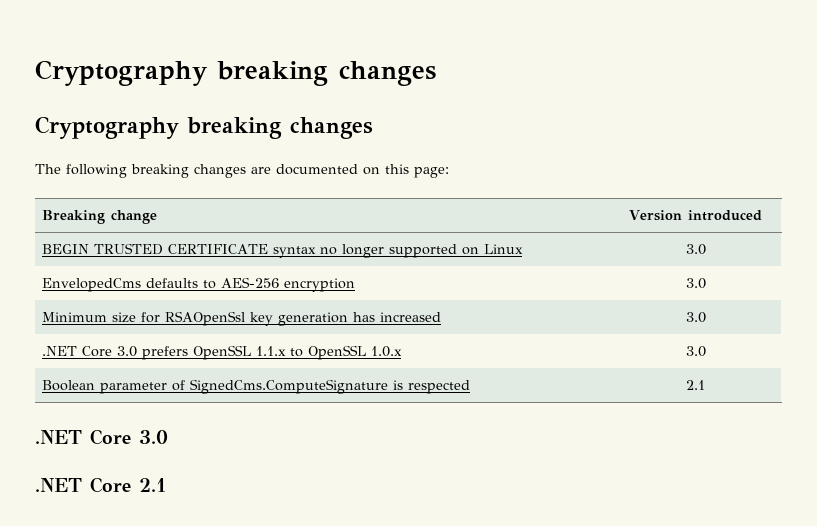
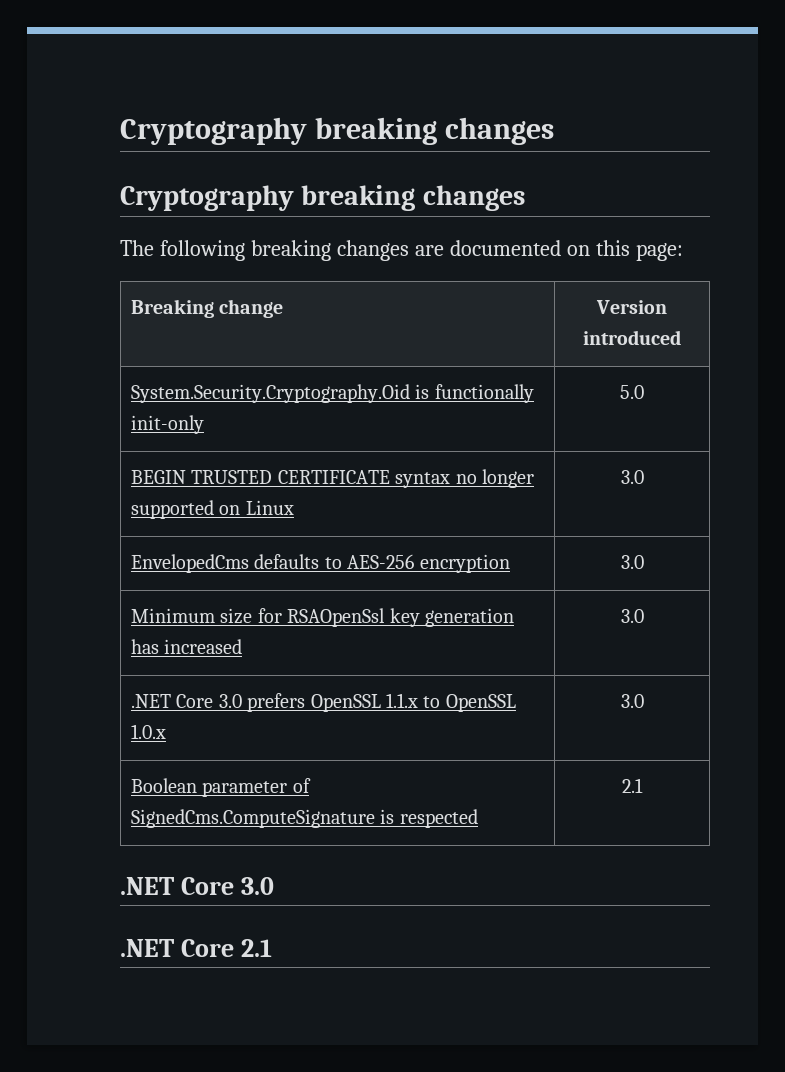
(762, 215) none -> [130,384,534,403] [130,415,204,434] [620,385,644,399] // System.Security.Cryptography.Oid is functionally init-only | 5.0

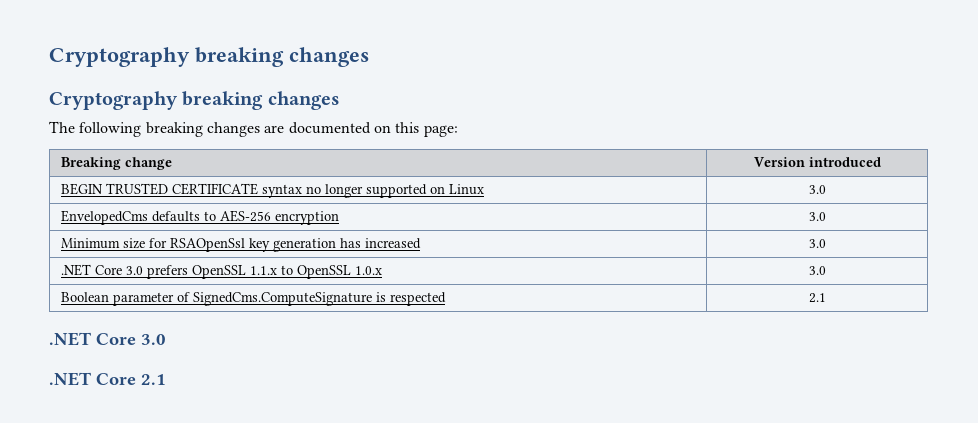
[130,384,534,403] [130,415,204,434] [620,385,644,399] // System.Security.Cryptography.Oid is functionally init-only | 5.0 -> (881, 162) none

